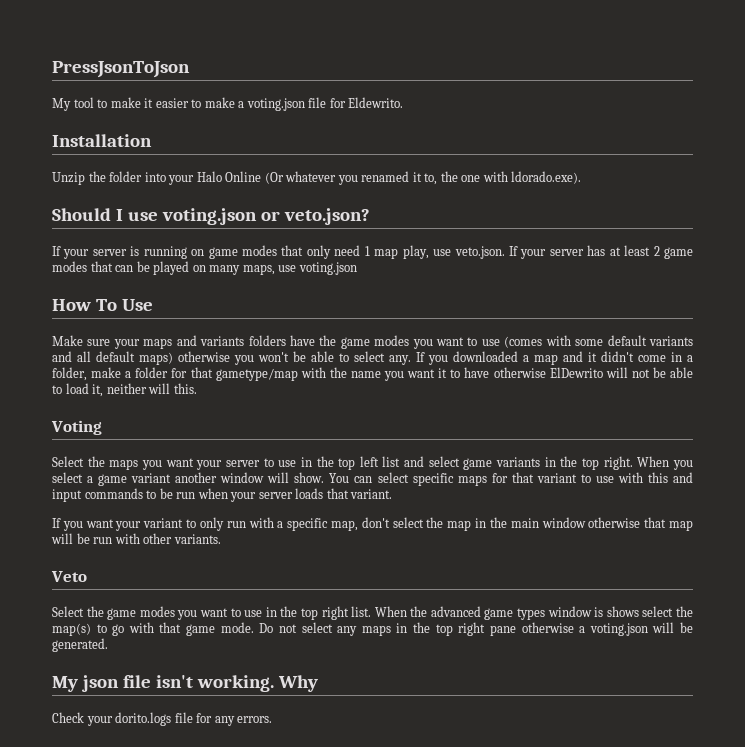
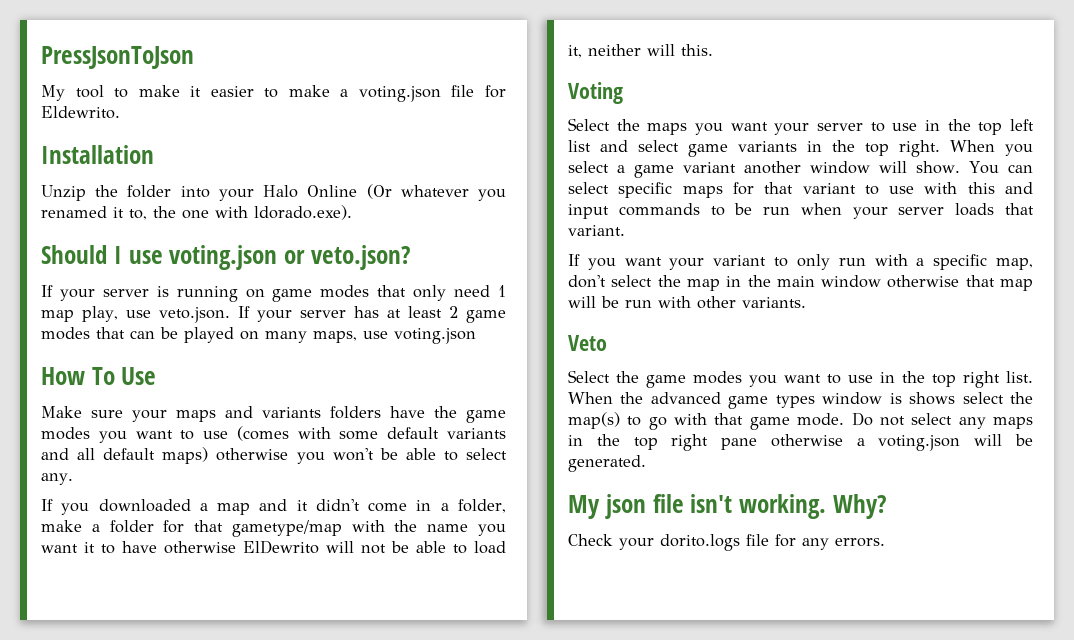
(411, 360) none -> (73, 479) //
[277,675,318,692] Why -> [832,494,887,519] Why?

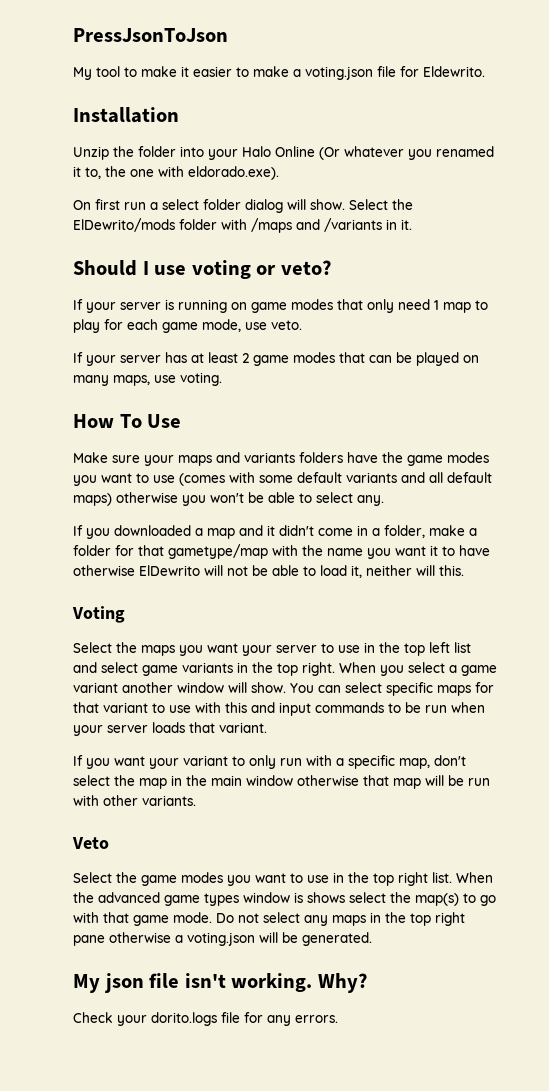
[254,205,352,220] ldorado.exe). -> [188,166,279,180] [73,199,413,213] [73,218,412,233] eldorado.exe). // On first run a select folder dialog will show. Select the ElDewrito/mods folder with /maps and /variants in it.
[169,245,411,270] voting.json or veto.json? -> [191,260,331,279] voting or veto?
[82,306,230,323] play, use veto.json. -> [475,300,488,310] [73,319,302,333] to play for each game mode, use veto. //
[394,328,476,344] voting.json -> [180,372,222,386] voting.

